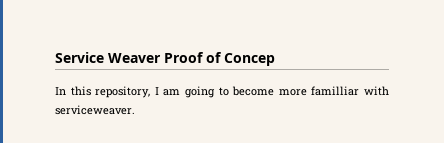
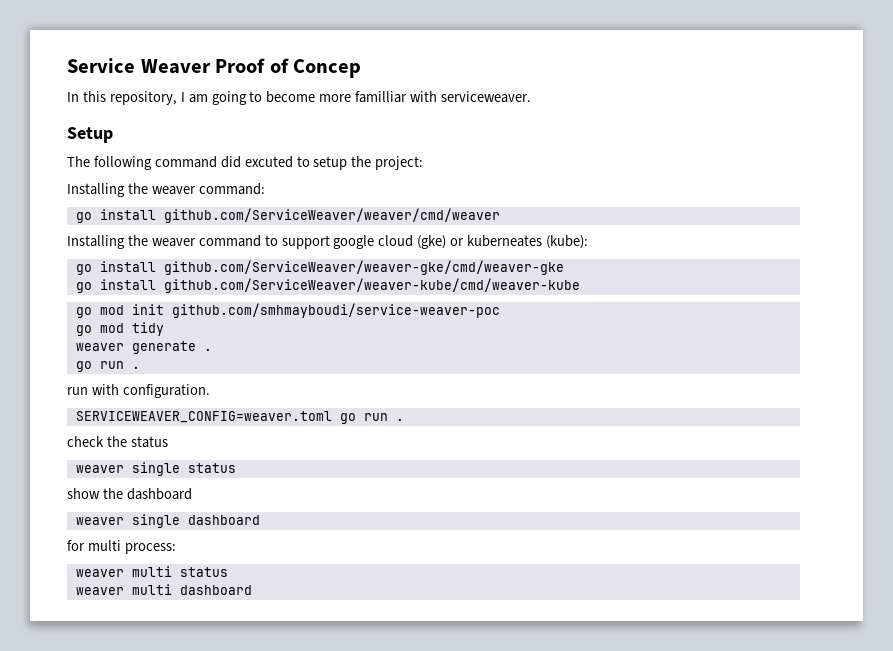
(135, 110) none -> [67,127,113,143] [67,156,424,170] [67,183,265,197] [75,208,500,223] [67,235,589,249] [75,260,564,275] [75,278,580,293] [75,303,500,318] [75,322,164,336] [75,341,212,354] [75,361,140,372] [67,384,210,398] [75,411,404,424] [67,436,168,448] [75,462,236,476] [67,488,192,500] [75,514,260,528] [67,540,176,554] [75,566,228,577] [75,584,252,595] // Setup // The following command did excuted to setup the project: // Installing the weaver command: // go install github.com/ServiceWeaver/weaver/cmd/weaver // Installing the weaver command to support google cloud (gke) or kuberneates (kube): // go install github.com/ServiceWeaver/weaver-gke/cmd/weaver-gke // go install github.com/ServiceWeaver/weaver-kube/cmd/weaver-kube // go mod init github.com/smhmayboudi/service-weaver-poc // go mod tidy // weaver generate . // go run . // run with configuration. // SERVICEWEAVER_CONFIG=weaver.toml go run . // check the status // weaver single status // show the dashboard // weaver single dashboard // for multi process: // weaver multi status // weaver multi dashboard

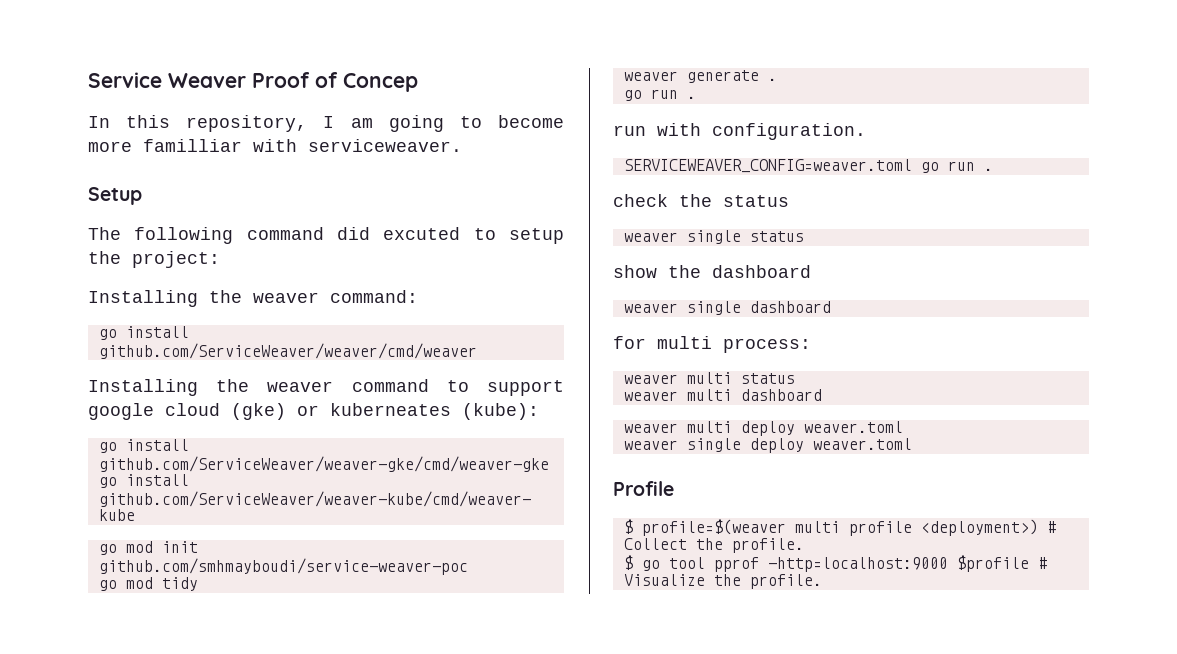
(252, 590) none -> [623,421,903,436] [623,438,912,453] [613,481,674,496] [623,519,1056,536] [623,538,804,553] [623,555,1047,572] [623,574,822,589] // weaver multi deploy weaver.toml // weaver single deploy weaver.toml // Profile // $ profile=$(weaver multi profile <deployment>) # Collect the profile. // $ go tool pprof -http=localhost:9000 $profile # Visualize the profile.

